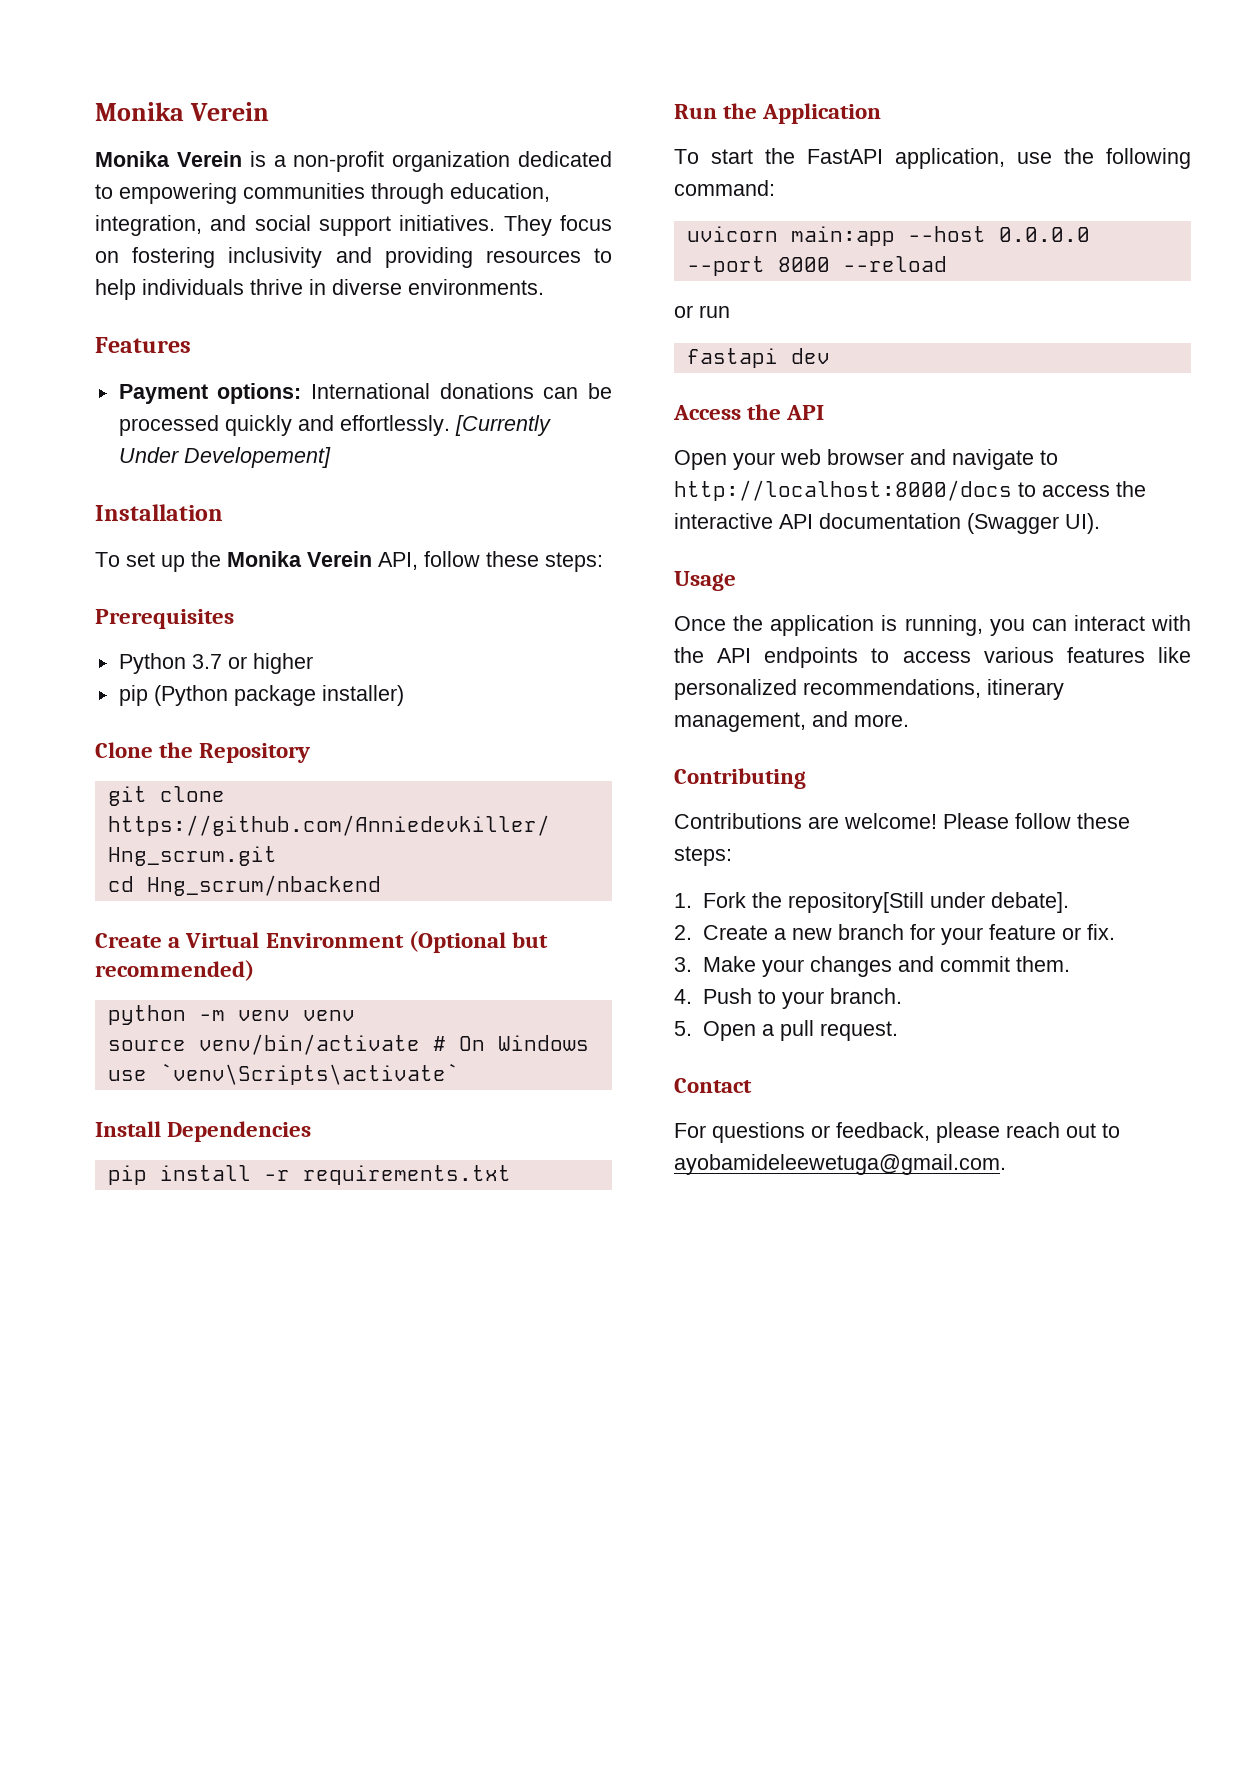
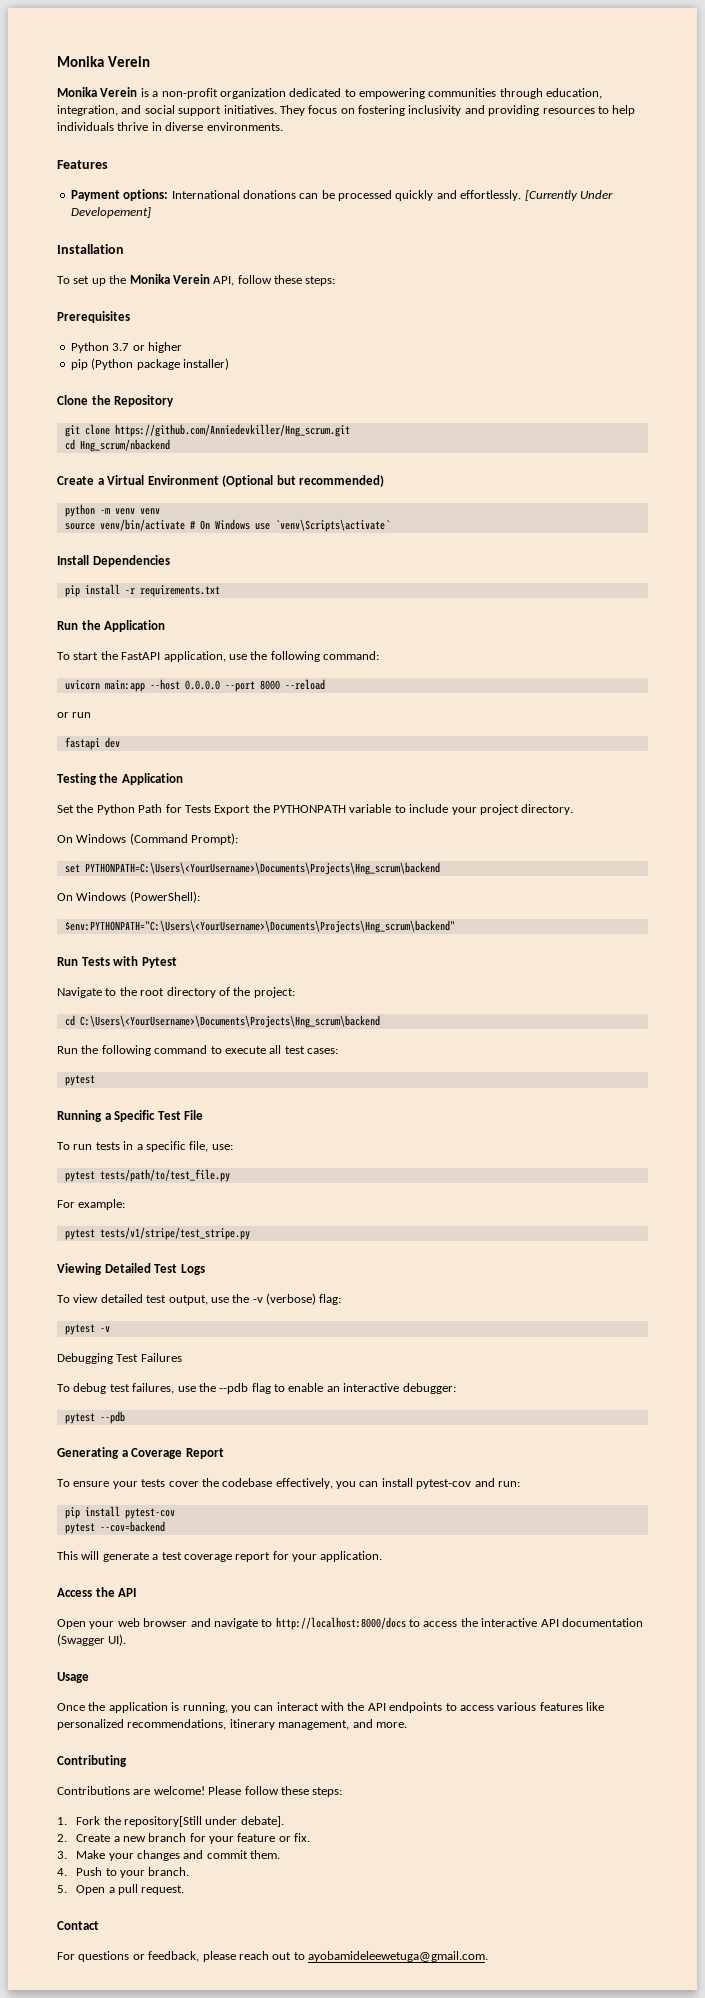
(830, 356) none -> [57,773,183,785] [57,804,574,815] [57,833,239,845] [64,862,440,875] [57,891,200,903] [64,920,455,933] [57,956,177,968] [57,987,295,998] [64,1015,380,1028] [57,1045,338,1056] [64,1075,95,1086] [57,1110,204,1122] [57,1141,233,1152] [64,1169,230,1182] [57,1199,126,1210] [64,1227,250,1240] [57,1263,205,1275] [57,1293,342,1305] [64,1324,110,1335] [57,1353,182,1364] [57,1383,456,1394] [64,1411,125,1424] [57,1447,224,1459] [57,1478,520,1489] [64,1506,175,1519] [64,1521,165,1534] [57,1551,383,1562] // Testing the Application // Set the Python Path for Tests Export the PYTHONPATH variable to include your project directory. // On Windows (Command Prompt): // set PYTHONPATH=C:\Users\<YourUsername>\Documents\Projects\Hng_scrum\backend // On Windows (PowerShell): // $env:PYTHONPATH="C:\Users\<YourUsername>\Documents\Projects\Hng_scrum\backend" // Run Tests with Pytest // Navigate to the root directory of the project: // cd C:\Users\<YourUsername>\Documents\Projects\Hng_scrum\backend // Run the following command to execute all test cases: // pytest // Running a Specific Test File // To run tests in a specific file, use: // pytest tests/path/to/test_file.py // For example: // pytest tests/v1/stripe/test_stripe.py // Viewing Detailed Test Logs // To view detailed test output, use the -v (verbose) flag: // pytest -v // Debugging Test Failures // To debug test failures, use the --pdb flag to enable an interactive debugger: // pytest --pdb // Generating a Coverage Report // To ensure your tests cover the codebase effectively, you can install pytest-cov and run: // pip install pytest-cov // pytest --cov=backend // This will generate a test coverage report for your application.

